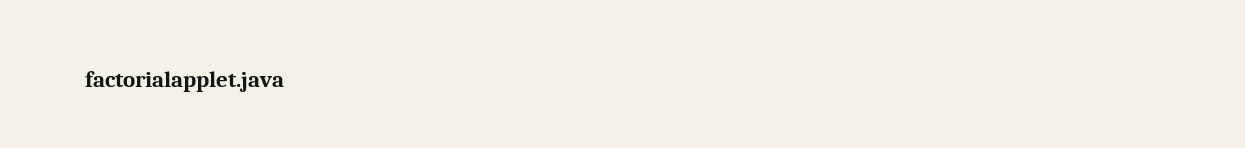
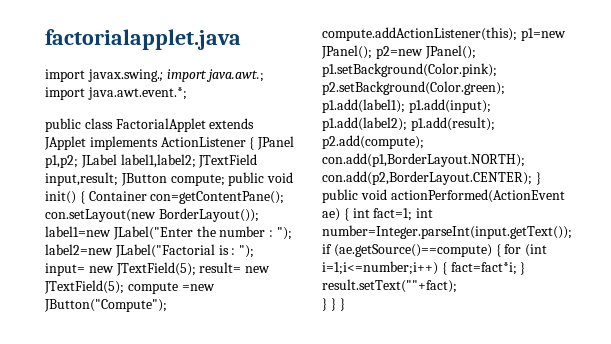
(284, 81) none -> [45,69,265,82] [45,87,187,100] [45,118,255,132] [44,136,295,150] [45,154,258,168] [45,172,294,186] [45,191,285,204] [45,208,259,222] [45,226,292,240] [45,244,255,258] [45,262,271,276] [44,280,215,294] [44,299,167,312] [322,27,566,41] [321,45,476,59] [322,63,497,77] [322,81,505,95] [322,99,491,113] [322,117,495,131] [322,135,424,149] [322,153,525,167] [322,171,541,185] [322,189,565,203] [322,208,434,221] [322,225,572,239] [322,244,548,257] [322,261,526,275] [322,279,457,293] [322,298,345,311] // import javax.swing.; import java.awt.; import java.awt.event.*; // public class FactorialApplet extends JApplet implements ActionListener { JPanel p1,p2; JLabel label1,label2; JTextField input,result; JButton compute; public void init() { Container con=getContentPane(); con.setLayout(new BorderLayout()); label1=new JLabel("Enter the number : "); label2=new JLabel("Factorial is : "); input= new JTextField(5); result= new JTextField(5); compute =new JButton("Compute"); compute.addActionListener(this); p1=new JPanel(); p2=new JPanel(); p1.setBackground(Color.pink); p2.setBackground(Color.green); p1.add(label1); p1.add(input); p1.add(label2); p1.add(result); p2.add(compute); con.add(p1,BorderLayout.NORTH); con.add(p2,BorderLayout.CENTER); } public void actionPerformed(ActionEvent ae) { int fact=1; int number=Integer.parseInt(input.getText()); if (ae.getSource()==compute) { for (int i=1;i<=number;i++) { fact=fact*i; } result.setText(""+fact); // } } }

